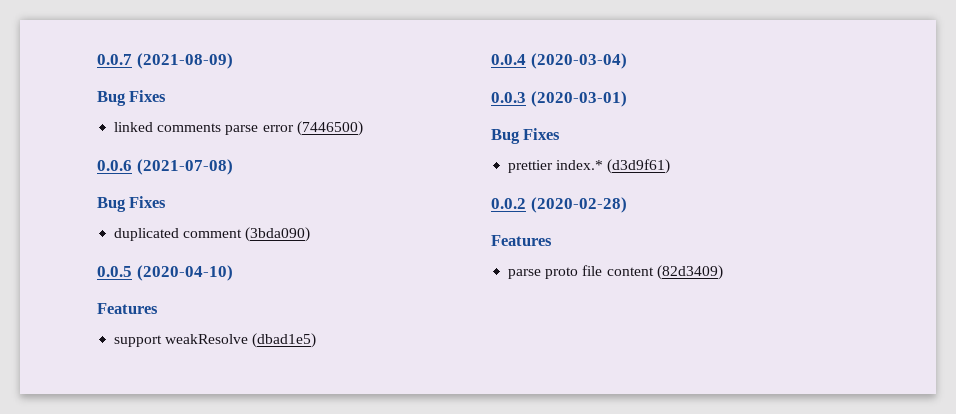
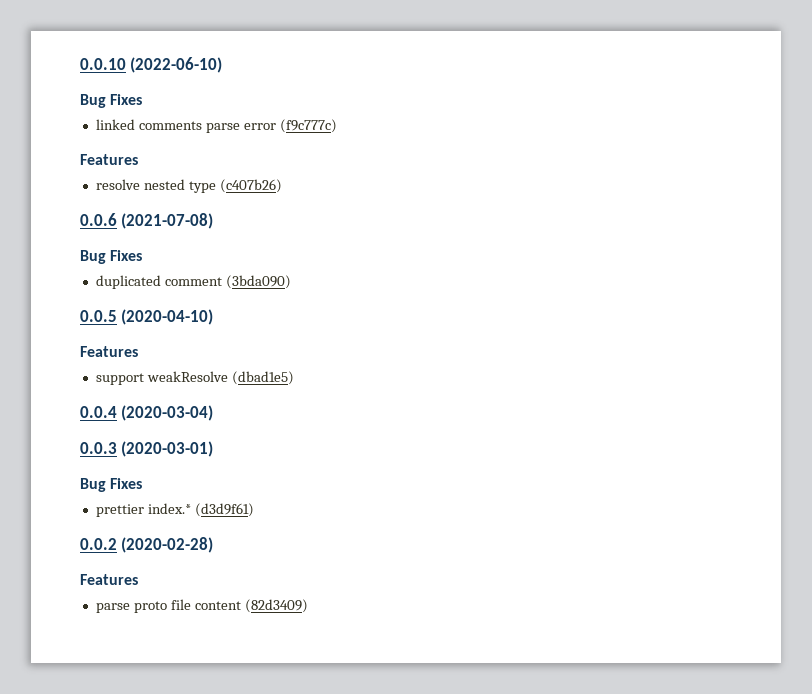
[97,53,233,69] 0.0.7 (2021-08-09) -> [80,57,223,73] 0.0.10 (2022-06-10)
[296,121,363,136] (7446500) -> [279,119,337,133] [80,154,138,165] [95,179,282,193] (f9c777c) // Features // resolve nested type (c407b26)

